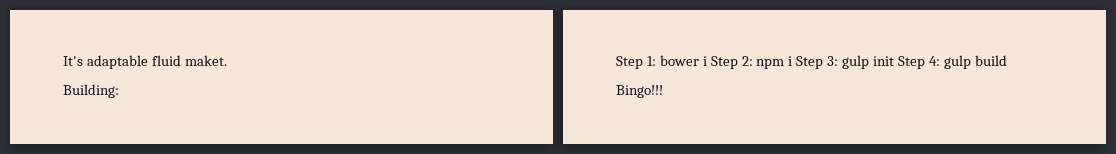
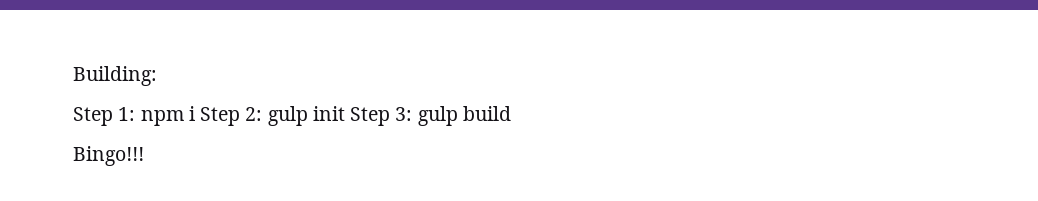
[63,55,227,69] It's adaptable fluid maket. // -> (73, 76) none
[659,55,699,66] bower -> [140,110,184,126] npm
[756,56,839,69] npm i Step 3: -> (263, 114) none
[928,56,940,66] 4: -> [395,107,413,121] 3:

